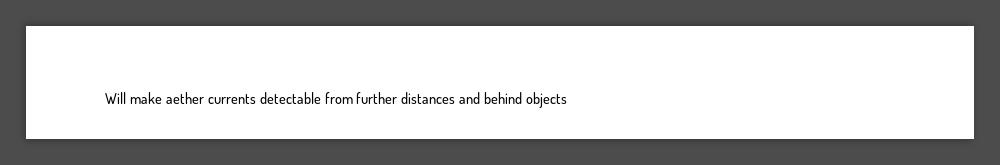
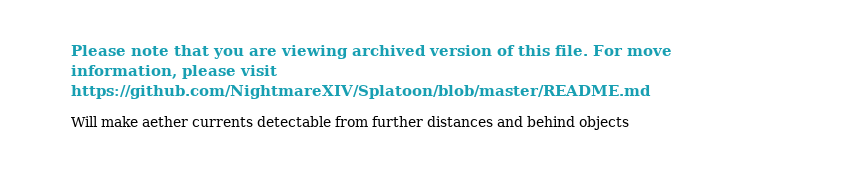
(105, 98) none -> [71,45,672,59] [71,65,277,79] [71,85,651,99] Please note that you are viewing archived version of this file. For move information, please visit https://github.com/NightmareXIV/Splatoon/blob/master/README.md //

